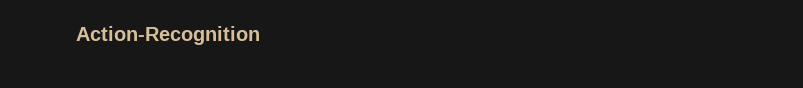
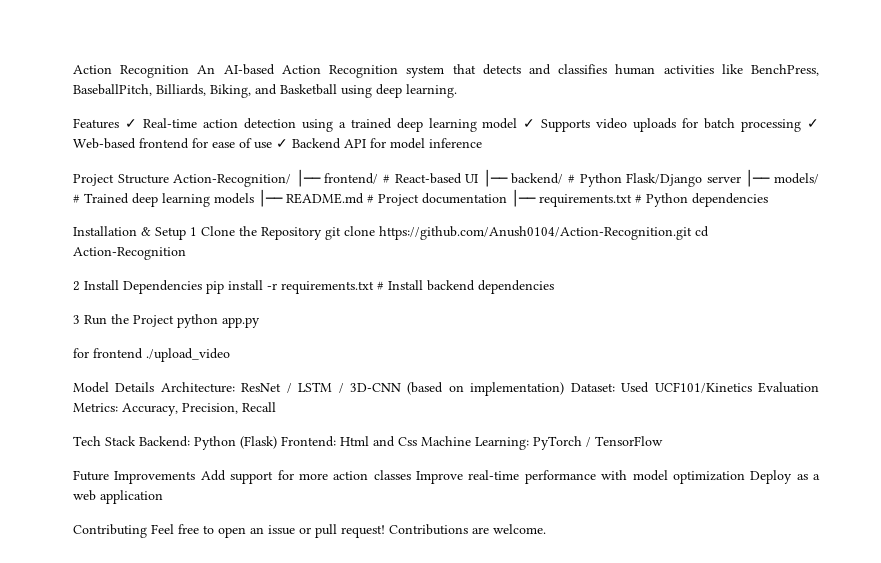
[76,26,260,45] Action-Recognition -> [73,64,819,78] [73,84,457,98] [73,118,820,132] [73,138,482,149] [73,169,820,187] [73,189,768,207] [73,226,709,240] [73,247,186,260] [73,280,554,294] [73,314,260,328] [73,348,230,362] [73,382,820,396] [73,402,276,416] [73,436,663,450] [73,470,820,484] [73,490,163,504] [73,524,546,538] Action Recognition An AI-based Action Recognition system that detects and classifies human activities like BenchPress, BaseballPitch, Billiards, Biking, and Basketball using deep learning. // Features ✓ Real-time action detection using a trained deep learning model ✓ Supports video uploads for batch processing ✓ Web-based frontend for ease of use ✓ Backend API for model inference // Project Structure Action-Recognition/ │── frontend/ # React-based UI │── backend/ # Python Flask/Django server │── models/ # Trained deep learning models │── README.md # Project documentation │── requirements.txt # Python dependencies // Installation & Setup 1 Clone the Repository git clone https://github.com/Anush0104/Action-Recognition.git cd Action-Recognition // 2 Install Dependencies pip install -r requirements.txt # Install backend dependencies // 3 Run the Project python app.py // for frontend ./upload_video // Model Details Architecture: ResNet / LSTM / 3D-CNN (based on implementation) Dataset: Used UCF101/Kinetics Evaluation Metrics: Accuracy, Precision, Recall // Tech Stack Backend: Python (Flask) Frontend: Html and Css Machine Learning: PyTorch / TensorFlow // Future Improvements Add support for more action classes Improve real-time performance with model optimization Deploy as a web application // Contributing Feel free to open an issue or pull request! Contributions are welcome.

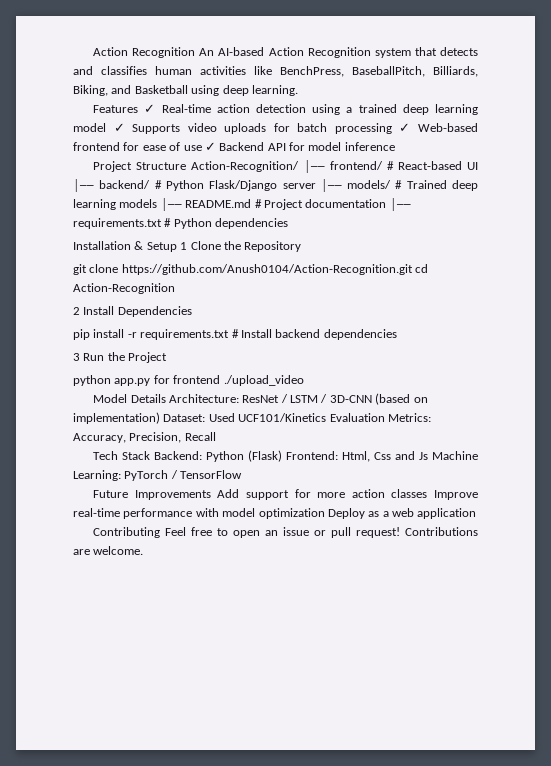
(322, 233) none -> (302, 246) //
(202, 287) none -> (192, 311) //
(174, 321) none -> (168, 357) //
(260, 322) // -> (151, 382) none
[340,436,417,447] Html and Css -> [342,451,429,462] Html, Css and Js

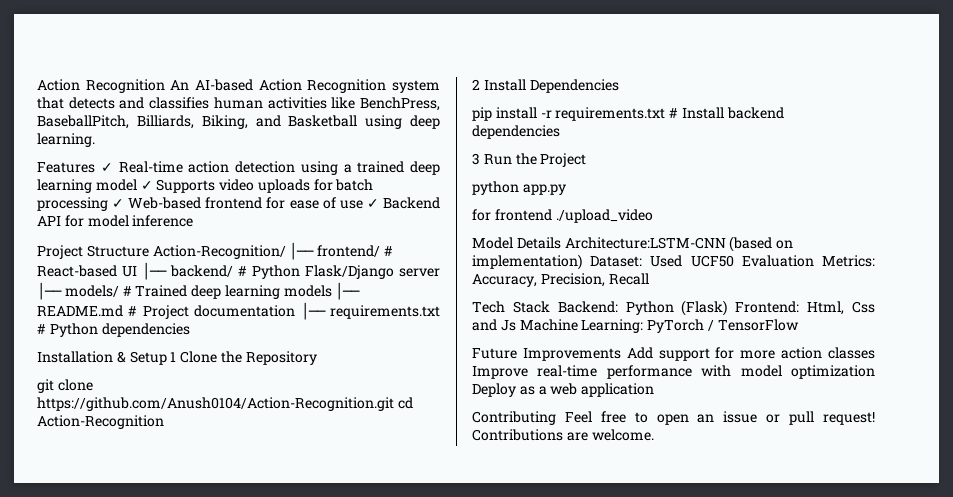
(151, 382) none -> (566, 189) //
[168,394,372,403] Architecture: ResNet / LSTM / 3D-CNN -> [564,237,726,249] Architecture:LSTM-CNN
[238,413,327,422] UCF101/Kinetics -> [690,255,734,267] UCF50

